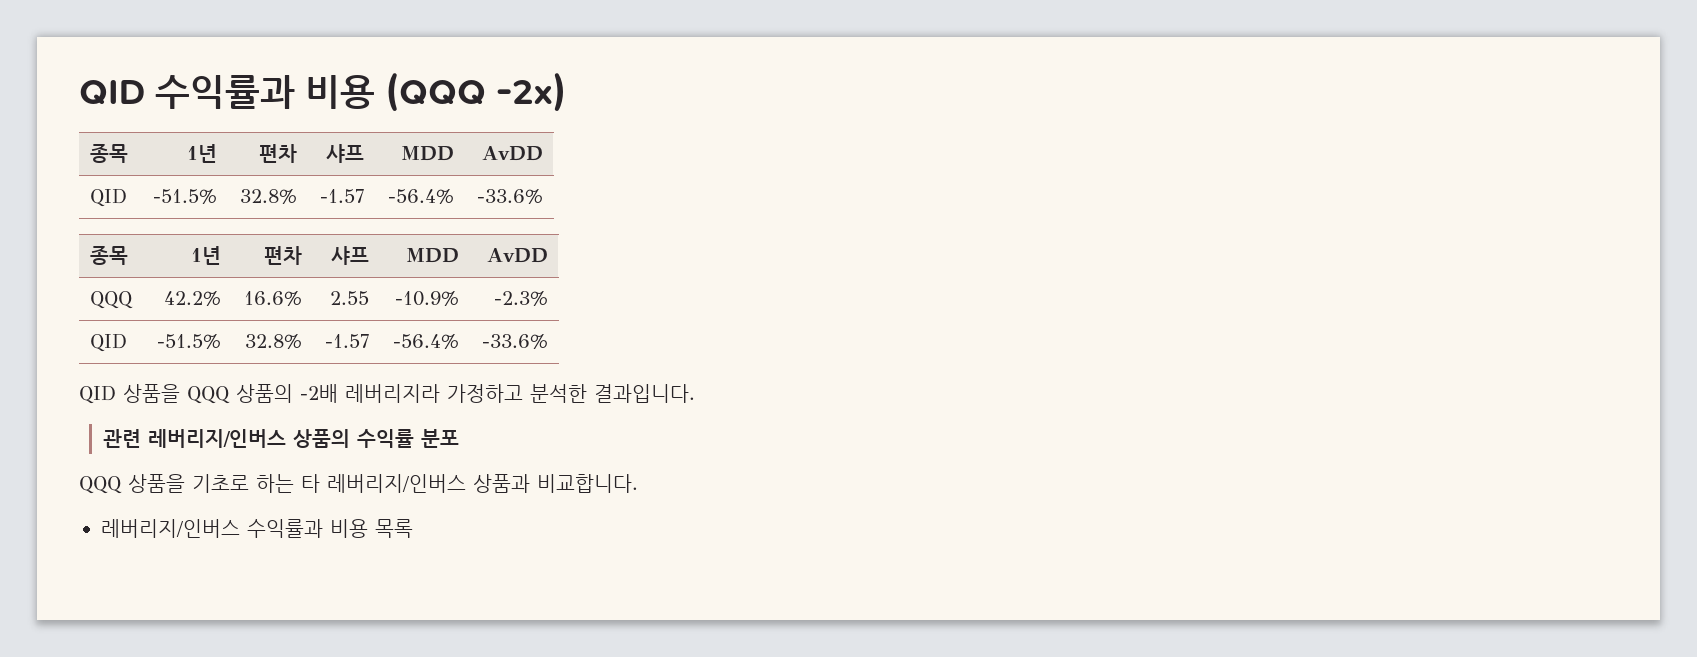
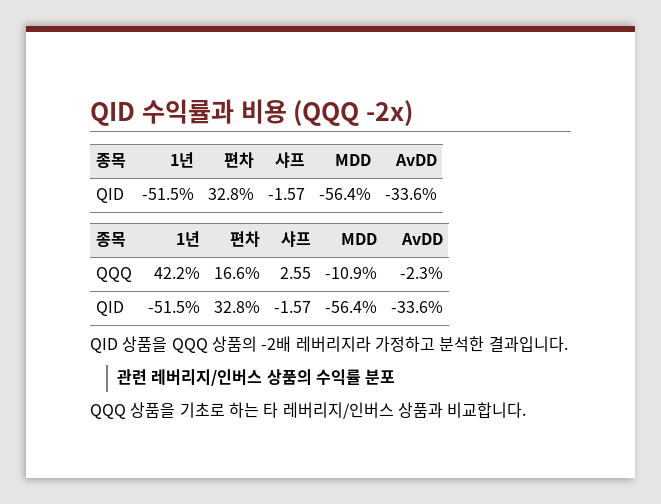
[101,519,413,538] // 레버리지/인버스 수익률과 비용 목록 -> (527, 410) none

